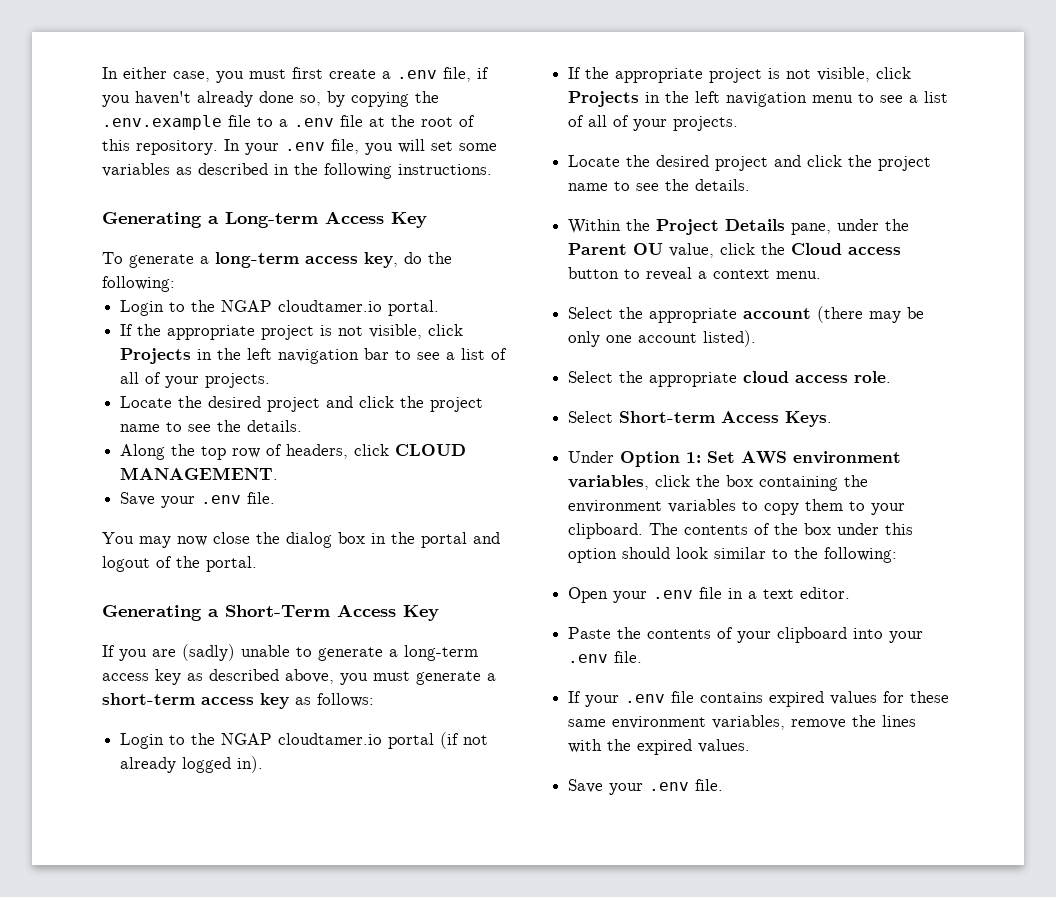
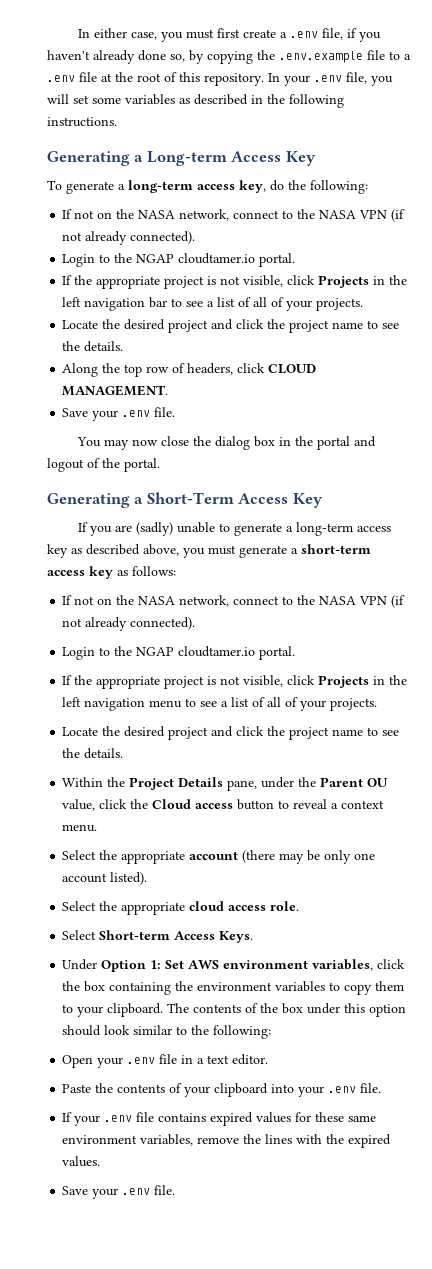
(175, 284) none -> [62,209,406,222] [62,231,196,245] // If not on the NASA network, connect to the NASA VPN (if not already connected).
[120,732,489,749] [120,756,264,773] // Login to the NGAP cloudtamer.io portal (if not already logged in). -> [62,595,406,608] [62,617,196,631] [62,646,296,660] // If not on the NASA network, connect to the NASA VPN (if not already connected). // Login to the NGAP cloudtamer.io portal.

